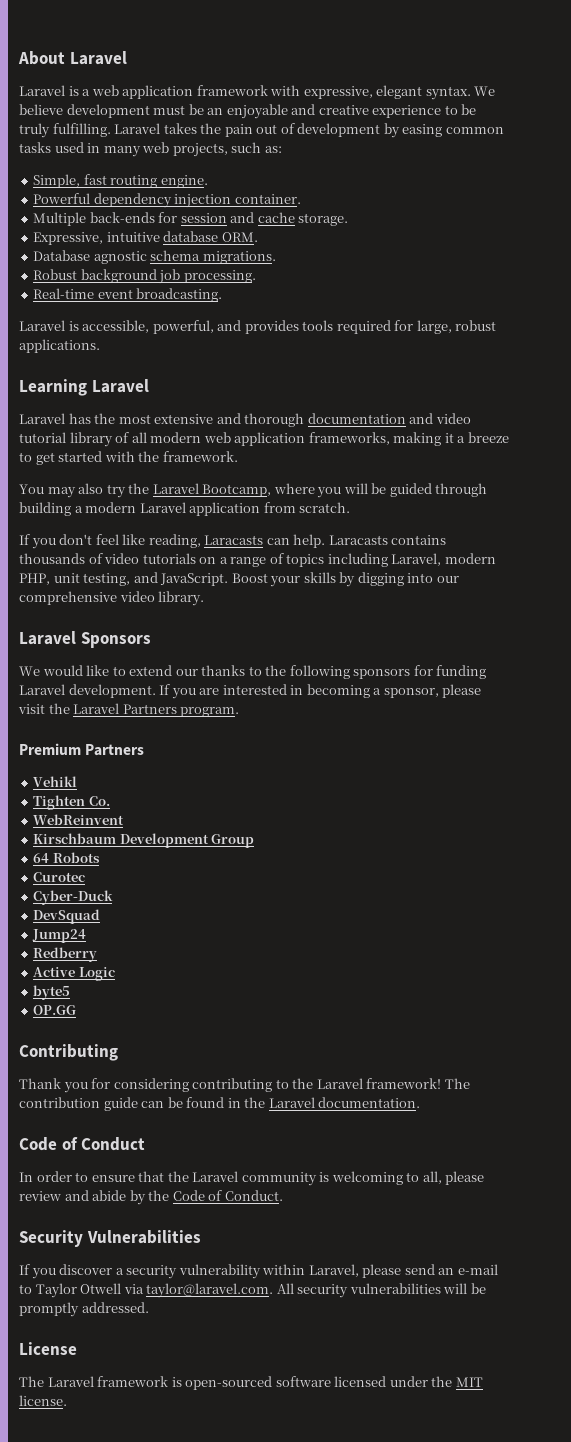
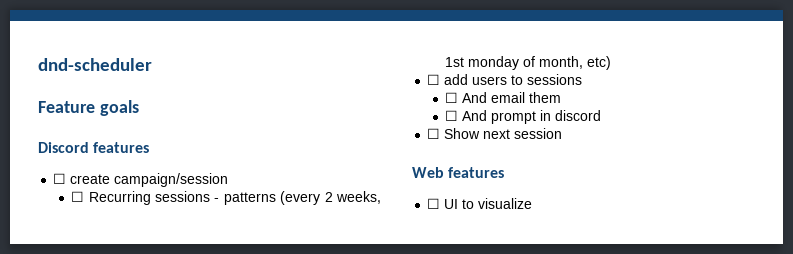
[18,51,127,65] [19,85,496,100] [19,104,477,119] [19,123,504,138] [19,142,282,157] [33,174,208,188] [33,193,301,208] [33,212,349,226] [33,231,258,245] [33,250,276,264] [33,269,256,284] [33,288,223,302] [19,320,497,334] [19,339,100,353] [19,379,149,396] [19,413,471,427] [19,432,509,447] [19,451,238,465] [19,483,488,498] [19,502,351,516] [19,534,447,549] [19,553,496,567] [19,572,459,587] [19,591,205,606] [19,631,151,648] [19,665,487,679] [19,684,482,699] [18,703,240,717] [19,743,145,756] [33,776,78,787] [33,795,110,810] [33,814,125,825] [33,833,255,848] [33,852,100,863] [33,872,86,882] [33,890,114,905] [33,909,101,924] [32,929,87,943] [33,947,98,962] [33,967,115,981] [33,985,71,1000] [33,1005,77,1015] [19,1044,118,1061] [19,1078,470,1093] [19,1097,421,1111] [19,1137,146,1151] [19,1171,485,1186] [19,1190,283,1205] [19,1230,201,1247] [19,1264,498,1279] [19,1283,486,1298] [19,1302,149,1317] [19,1342,77,1355] [19,1376,483,1390] [19,1395,67,1406] About Laravel // Laravel is a web application framework with expressive, elegant syntax. We believe development must be an enjoyable and creative experience to be truly fulfilling. Laravel takes the pain out of development by easing common tasks used in many web projects, such as: // Simple, fast routing engine. // Powerful dependency injection container. // Multiple back-ends for session and cache storage. // Expressive, intuitive database ORM. // Database agnostic schema migrations. // Robust background job processing. // Real-time event broadcasting. // Laravel is accessible, powerful, and provides tools required for large, robust applications. // Learning Laravel // Laravel has the most extensive and thorough documentation and video tutorial library of all modern web application frameworks, making it a breeze to get started with the framework. // You may also try the Laravel Bootcamp, where you will be guided through building a modern Laravel application from scratch. // If you don't feel like reading, Laracasts can help. Laracasts contains thousands of video tutorials on a range of topics including Laravel, modern PHP, unit testing, and JavaScript. Boost your skills by digging into our comprehensive video library. // Laravel Sponsors // We would like to extend our thanks to the following sponsors for funding Laravel development. If you are interested in becoming a sponsor, please visit the Laravel Partners program. // Premium Partners // Vehikl // Tighten Co. // WebReinvent // Kirschbaum Development Group // 64 Robots // Curotec // Cyber-Duck // DevSquad // Jump24 // Redberry // Active Logic // byte5 // OP.GG // Contributing // Thank you for considering contributing to the Laravel framework! The contribution guide can be found in the Laravel documentation. // Code of Conduct // In order to ensure that the Laravel community is welcoming to all, please review and abide by the Code of Conduct. // Security Vulnerabilities // If you discover a security vulnerability within Laravel, please send an e-mail to Taylor Otwell via taylor@laravel.com. All security vulnerabilities will be promptly addressed. // License // The Laravel framework is open-sourced software licensed under the MIT license. -> [38,58,152,71] [38,100,139,116] [38,142,150,153] [53,173,229,187] [71,191,381,205] [445,56,612,70] [427,74,583,85] [445,92,562,103] [445,110,602,124] [427,128,563,139] [412,167,505,178] [427,198,533,209] dnd-scheduler // Feature goals // Discord features // ☐ create campaign/session // ☐ Recurring sessions - patterns (every 2 weeks, 1st monday of month, etc) // ☐ add users to sessions // ☐ And email them // ☐ And prompt in discord // ☐ Show next session // Web features // ☐ UI to visualize

